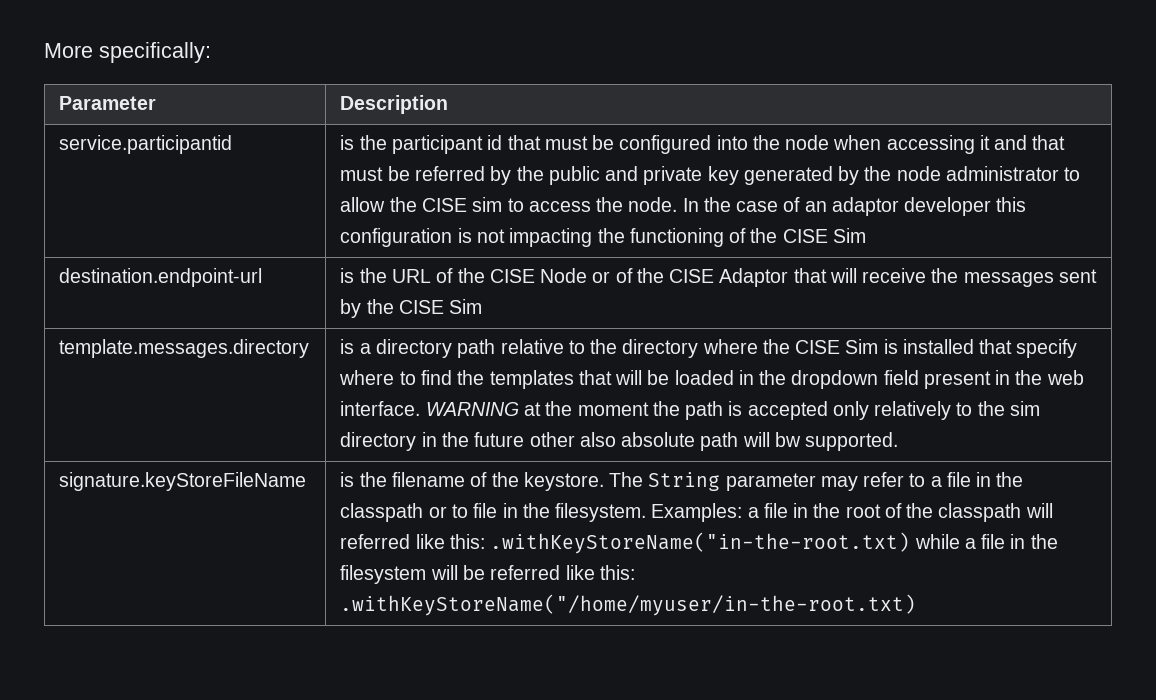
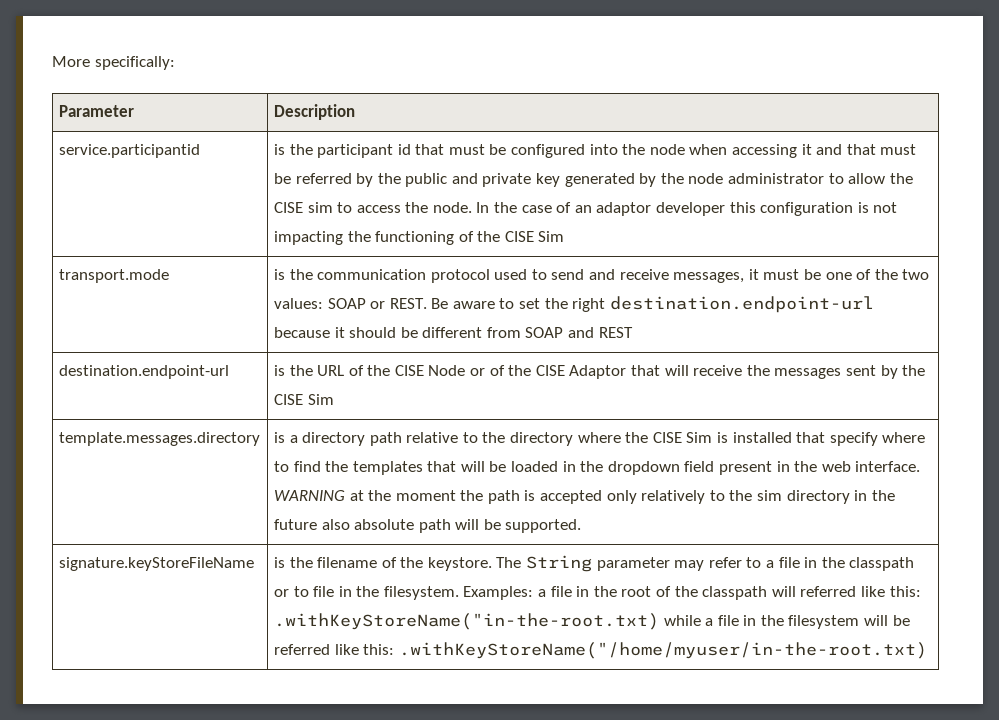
(866, 235) none -> [58,269,169,283] [273,269,930,283] [273,296,874,313] [273,327,633,338] // transport.mode | is the communication protocol used to send and receive messages, it must be one of the two values: SOAP or REST. Be aware to set the right destination.endpoint-url because it should be different from SOAP and REST
[529,432,575,447] other -> (317, 524) none
[774,432,801,447] bw -> [483,519,501,530] be

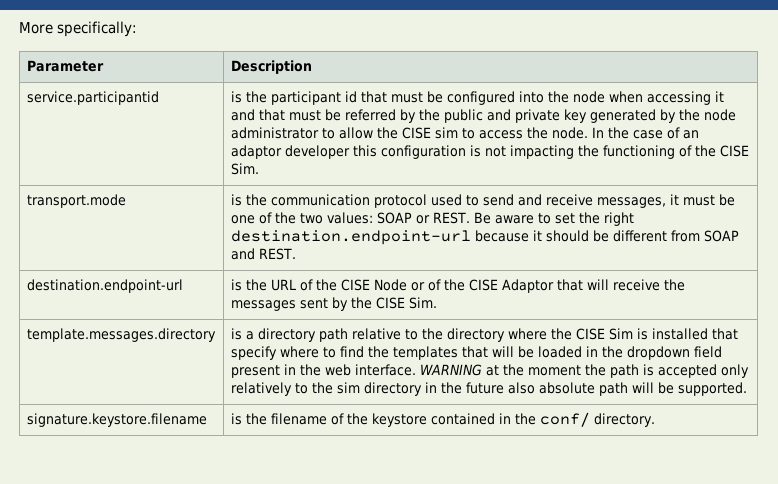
[538,231,565,242] Sim -> [230,163,259,175] Sim.
[598,327,633,338] REST -> [258,248,296,260] REST.
[307,394,334,405] Sim -> [408,297,437,309] Sim.
[58,557,254,571] signature.keyStoreFileName -> [26,413,207,427] signature.keystore.filename
[427,555,915,572] [273,586,921,600] [273,613,910,630] [273,642,927,659] keystore. The String parameter may refer to a file in the classpath or to file in the filesystem. Examples: a file in the root of the classpath will referred like this: .withKeyStoreName("in-the-root.txt) while a file in the filesystem will be referred like this: .withKeyStoreName("/home/myuser/in-the-root.txt) -> [371,412,655,427] keystore contained in the conf/ directory.

